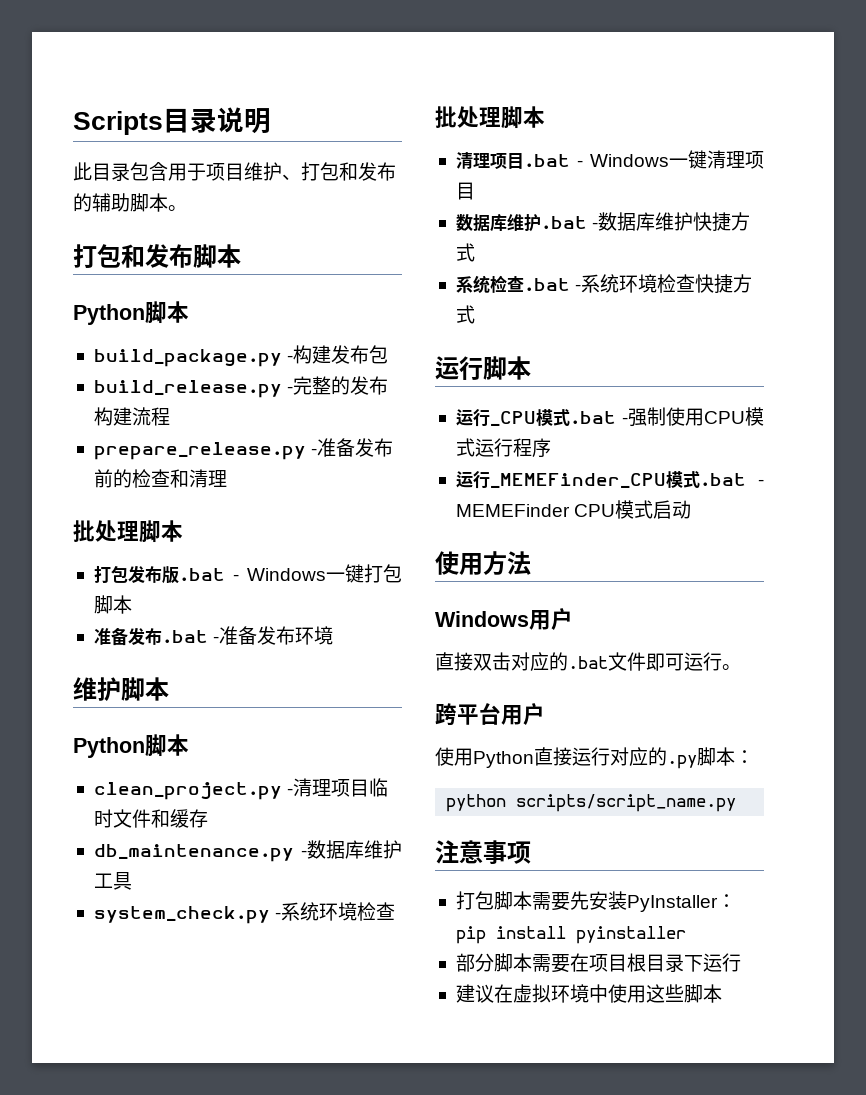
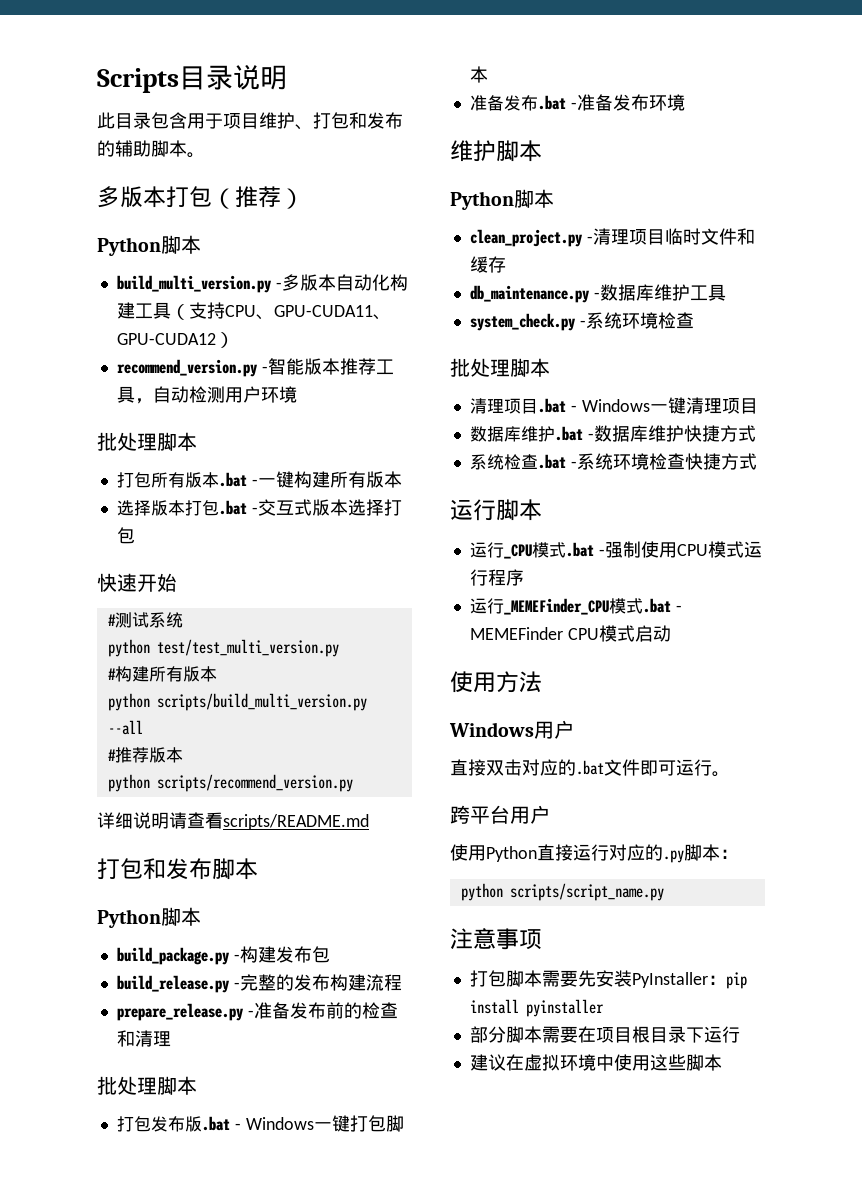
(187, 208) none -> [97,186,304,209] [97,235,201,256] [116,274,408,293] [116,302,391,320] [116,332,234,348] [116,358,394,377] [116,386,297,404] [97,432,197,451] [116,471,402,488] [116,499,402,516] [116,527,135,544] [97,573,177,592] [107,612,183,628] [107,639,339,657] [107,666,217,682] [107,693,367,711] [107,720,143,735] [107,747,183,763] [107,774,353,792] [97,812,369,830] // 多版本打包（推荐） // Python脚本 // build_multi_version.py -多版本自动化构建工具（支持CPU、GPU-CUDA11、GPU-CUDA12） // recommend_version.py -智能版本推荐工具，自动检测用户环境 // 批处理脚本 // 打包所有版本.bat -一键构建所有版本 // 选择版本打包.bat -交互式版本选择打包 // 快速开始 // #测试系统 // python test/test_multi_version.py // #构建所有版本 // python scripts/build_multi_version.py --all // #推荐版本 // python scripts/recommend_version.py // 详细说明请查看scripts/README.md

